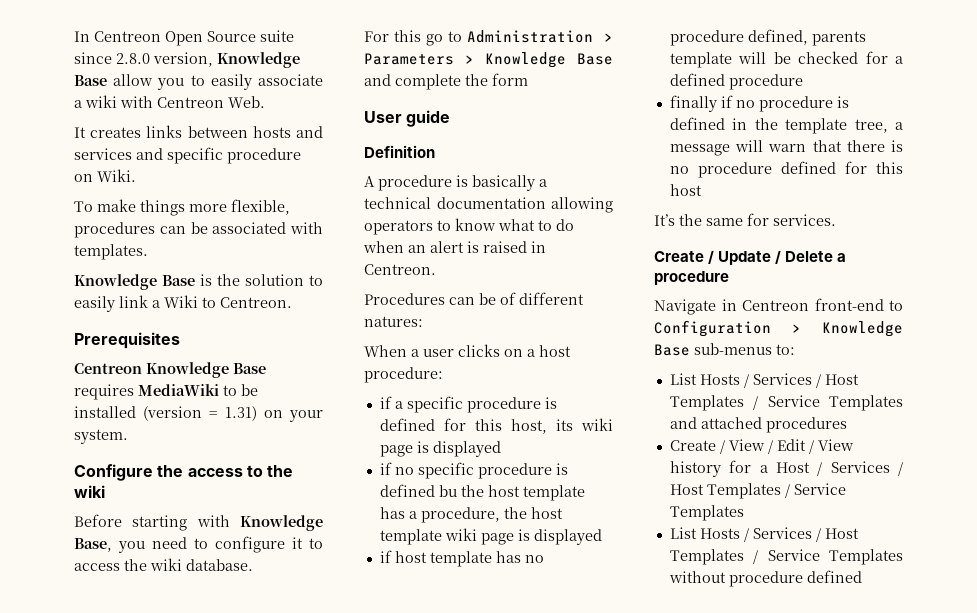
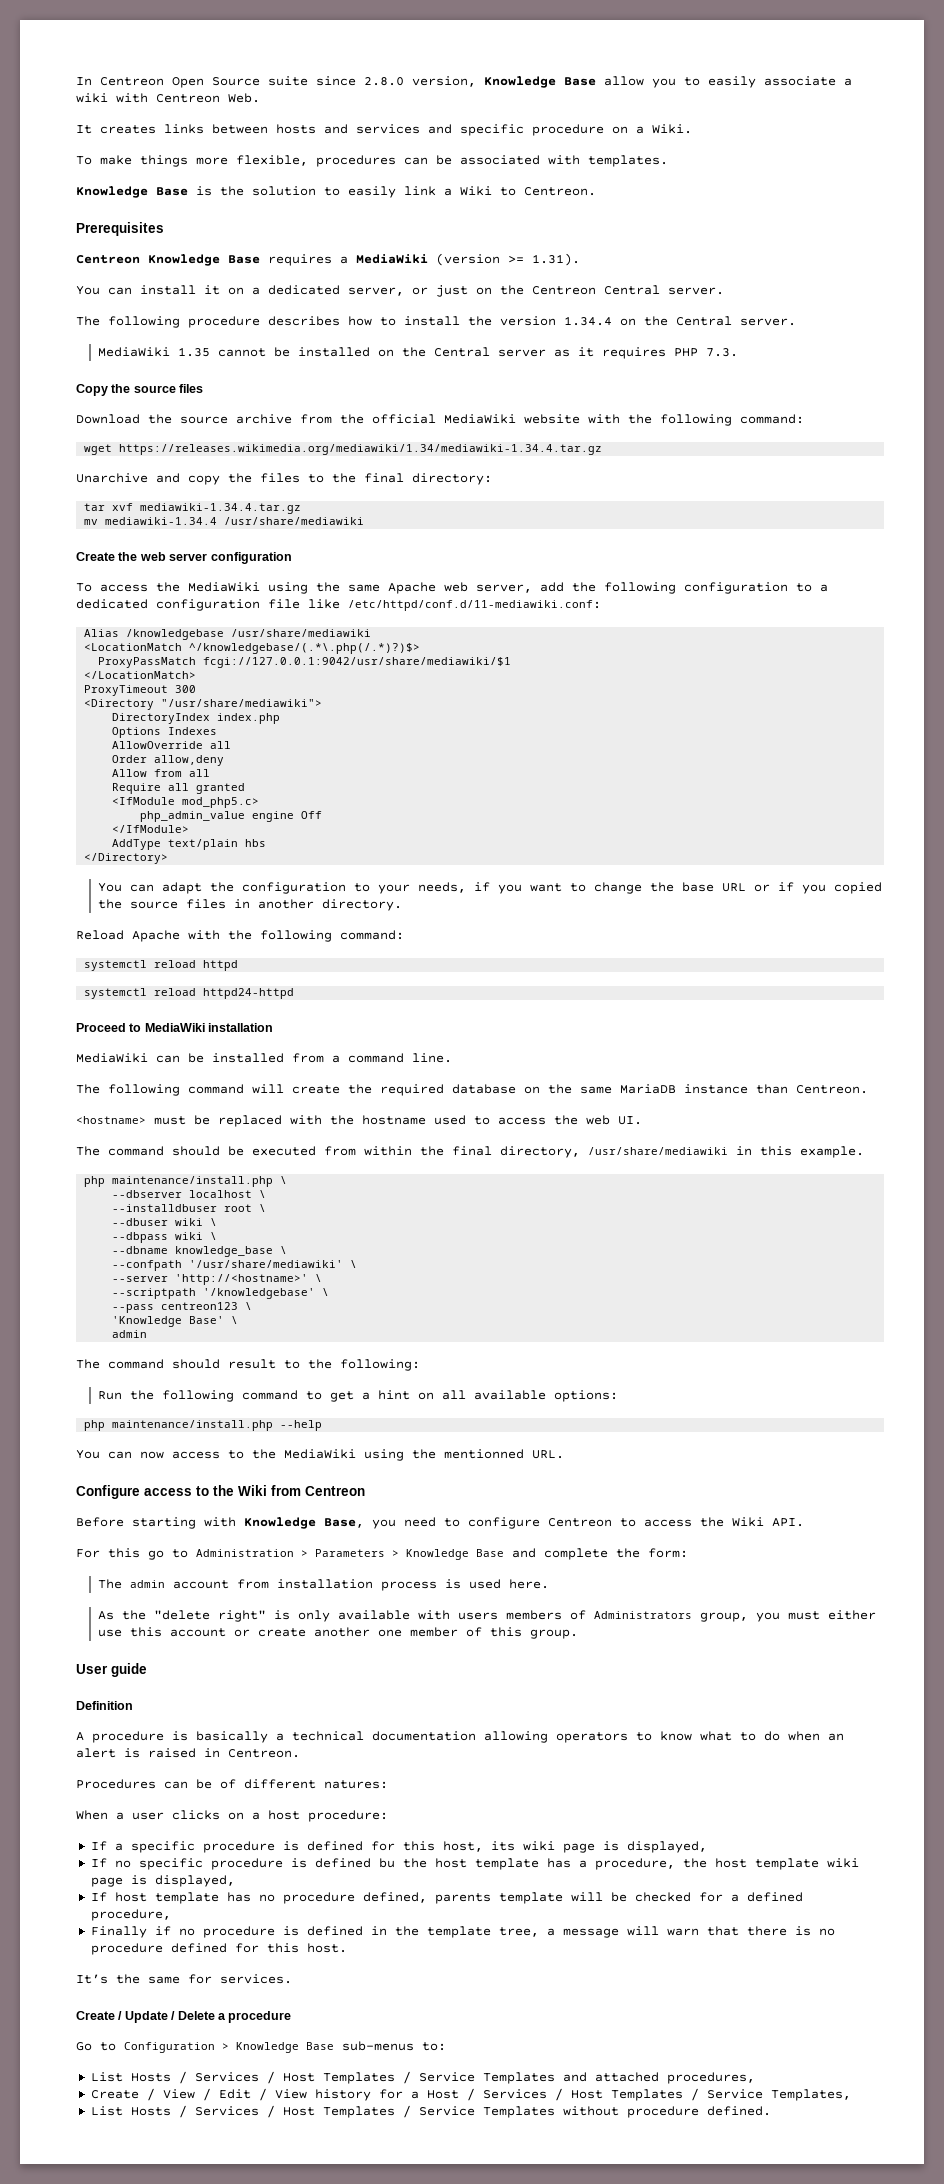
(93, 178) none -> [636,126,644,134] a
[138,384,258,396] [74,406,323,422] [74,429,128,444] [74,464,294,481] [74,485,105,498] MediaWiki to be installed (version = 1.31) on your system. // Configure the access to the wiki -> [340,253,580,266] [76,285,724,297] [76,316,796,328] [98,347,739,359] [76,384,204,396] [76,414,804,426] [84,444,603,455] [76,473,492,485] [84,503,302,514] [84,517,365,525] [76,552,292,564] [76,582,828,594] [76,599,601,611] [84,629,372,640] [84,643,421,654] [98,657,512,668] [84,671,197,679] [84,685,197,696] [84,699,323,710] [112,713,281,724] [112,727,218,738] [112,741,232,749] [112,755,225,766] [112,769,211,777] [112,783,246,794] [112,797,260,808] [140,811,323,822] [112,825,190,833] [112,839,267,850] [84,853,169,864] [98,882,883,894] [98,899,403,911] [76,930,404,942] [84,960,239,971] [84,988,295,999] [76,1023,274,1032] [76,1053,452,1063] [76,1084,868,1096] [76,1115,642,1127] [76,1146,864,1158] [84,1176,288,1187] [112,1190,267,1198] [112,1204,267,1212] [112,1218,218,1226] [112,1232,218,1243] [112,1246,288,1257] [112,1260,358,1271] [112,1274,323,1285] [112,1288,330,1299] [112,1302,253,1313] [112,1316,239,1327] [112,1330,148,1338] [76,1359,420,1371] [98,1390,619,1402] [84,1420,323,1431] [76,1449,564,1461] [76,1485,365,1499] a MediaWiki (version >= 1.31). // You can install it on a dedicated server, or just on the Centreon Central server. // The following procedure describes how to install the version 1.34.4 on the Central server. // MediaWiki 1.35 cannot be installed on the Central server as it requires PHP 7.3. // Copy the source files // Download the source archive from the official MediaWiki website with the following command: // wget https://releases.wikimedia.org/mediawiki/1.34/mediawiki-1.34.4.tar.gz // Unarchive and copy the files to the final directory: // tar xvf mediawiki-1.34.4.tar.gz // mv mediawiki-1.34.4 /usr/share/mediawiki // Create the web server configuration // To access the MediaWiki using the same Apache web server, add the following configuration to a dedicated configuration file like /etc/httpd/conf.d/11-mediawiki.conf: // Alias /knowledgebase /usr/share/mediawiki // <LocationMatch ^/knowledgebase/(.*\.php(/.*)?)$> // ProxyPassMatch fcgi://127.0.0.1:9042/usr/share/mediawiki/$1 // </LocationMatch> // ProxyTimeout 300 // <Directory "/usr/share/mediawiki"> // DirectoryIndex index.php // Options Indexes // AllowOverride all // Order allow,deny // Allow from all // Require all granted // <IfModule mod_php5.c> // php_admin_value engine Off // </IfModule> // AddType text/plain hbs // </Directory> // You can adapt the configuration to your needs, if you want to change the base URL or if you copied the source files in another directory. // Reload Apache with the following command: // systemctl reload httpd // systemctl reload httpd24-httpd // Proceed to MediaWiki installation // MediaWiki can be installed from a command line. // The following command will create the required database on the same MariaDB instance than Centreon. // <hostname> must be replaced with the hostname used to access the web UI. // The command should be executed from within the final directory, /usr/share/mediawiki in this example. // php maintenance/install.php \ // --dbserver localhost \ // --installdbuser root \ // --dbuser wiki \ // --dbpass wiki \ // --dbname knowledge_base \ // --confpath '/usr/share/mediawiki' \ // --server 'http://<hostname>' \ // --scriptpath '/knowledgebase' \ // --pass centreon123 \ // 'Knowledge Base' \ // admin // The command should result to the following: // Run the following command to get a hint on all available options: // php maintenance/install.php --help // You can now access to the MediaWiki using the mentionned URL. // Configure access to the Wiki from Centreon
[292,537,323,549] [74,558,253,571] it to access the wiki database. -> [548,1517,804,1527] Centreon to access the Wiki API.
[492,73,528,86] form -> [648,1548,688,1558] [98,1579,550,1591] [98,1610,877,1622] [98,1627,579,1639] form: // The admin account from installation process is used here. // As the "delete right" is only available with users members of Administrators group, you must either use this account or create another one member of this group.
[379,396,392,409] if -> [90,1841,107,1851] If
[432,441,501,457] [379,462,392,475] displayed // if -> [626,1841,707,1853] [90,1858,107,1868] displayed, // If
[533,529,602,545] [379,550,392,563] displayed // if -> [154,1875,235,1887] [90,1892,107,1902] displayed, // If
[728,74,803,90] [669,95,717,112] procedure // finally -> [90,1909,171,1921] [90,1926,147,1938] procedure, // Finally
[669,184,702,196] host -> [306,1943,347,1953] host.
[654,298,884,315] Navigate in Centreon front-end -> [76,2042,92,2051] Go
[765,417,847,433] procedures -> [666,2072,755,2084] procedures,
[669,505,744,521] Templates -> [770,2089,851,2101] Templates,
[806,570,862,583] defined -> [706,2106,771,2116] defined.

